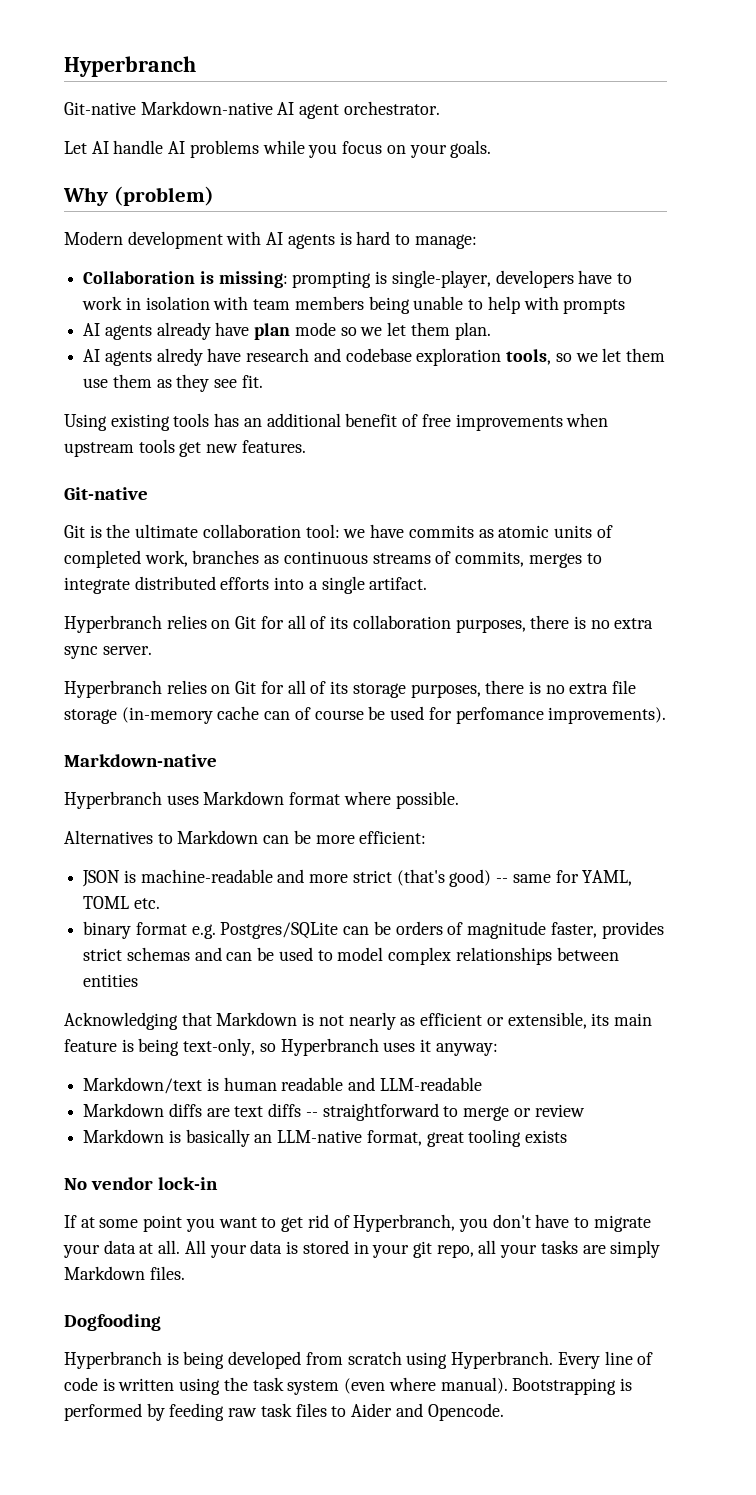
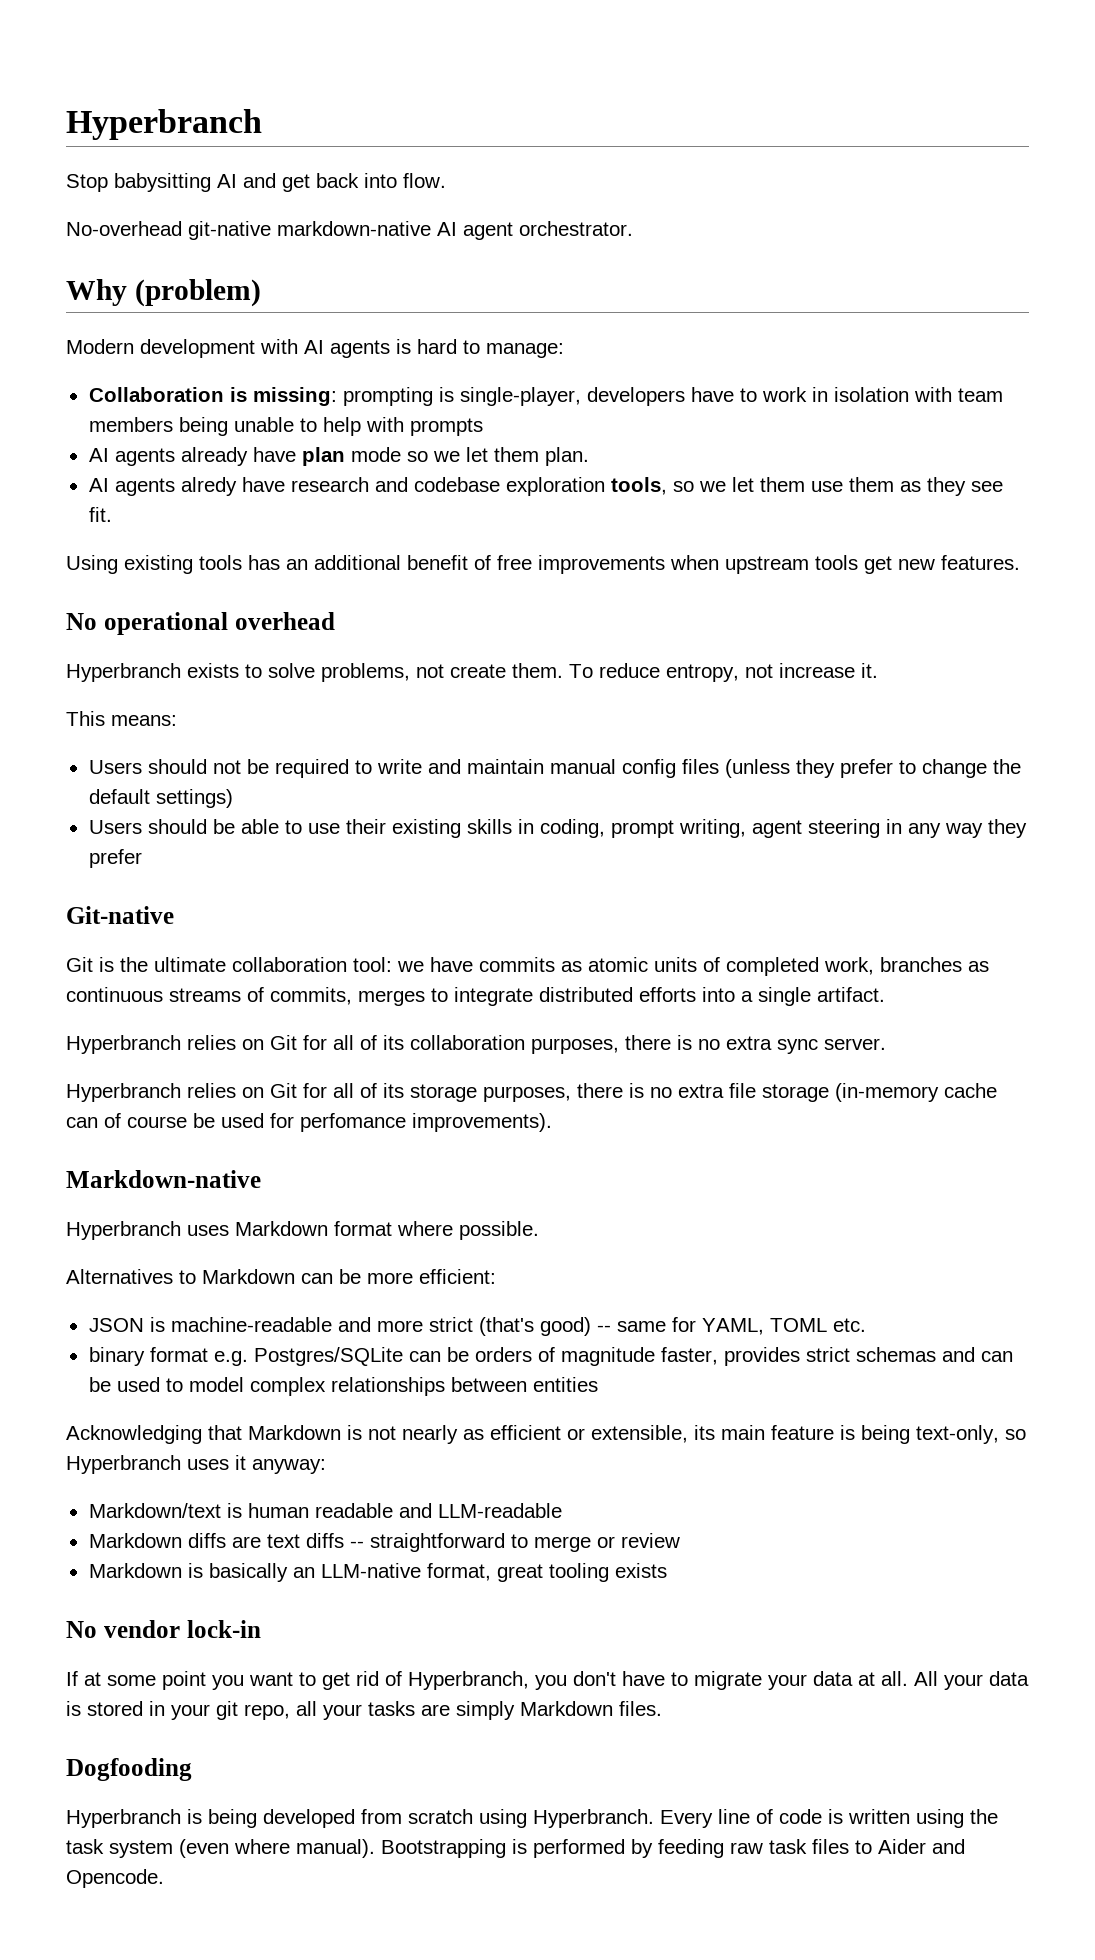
[64,101,440,119] [64,140,492,158] Git-native Markdown-native AI agent orchestrator. // Let AI handle AI problems while you focus on your goals. -> [66,173,446,192] [66,221,633,240] Stop babysitting AI and get back into flow. // No-overhead git-native markdown-native AI agent orchestrator.
(306, 446) none -> [66,612,335,635] [66,663,878,682] [66,711,177,726] [88,759,1021,778] [88,789,233,808] [88,819,1027,838] [88,849,142,868] // No operational overhead // Hyperbranch exists to solve problems, not create them. To reduce entropy, not increase it. // This means: // Users should not be required to write and maintain manual config files (unless they prefer to change the default settings) // Users should be able to use their existing skills in coding, prompt writing, agent steering in any way they prefer

